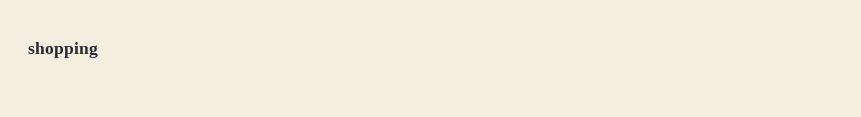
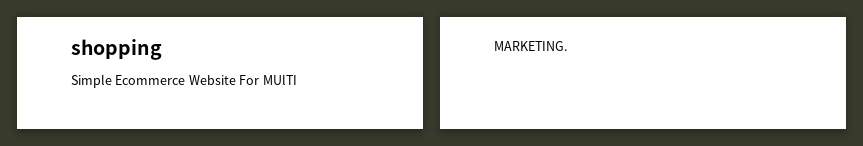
(98, 50) none -> [71,74,297,88] [494,41,567,51] // Simple Ecommerce Website For MUlTI MARKETING.

